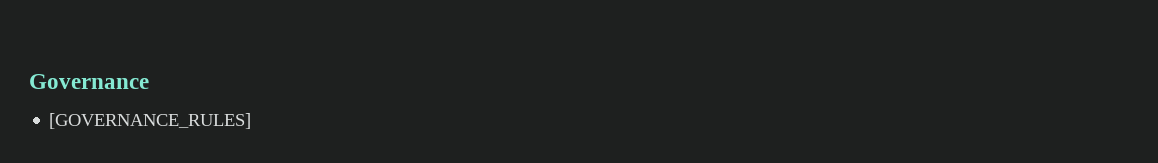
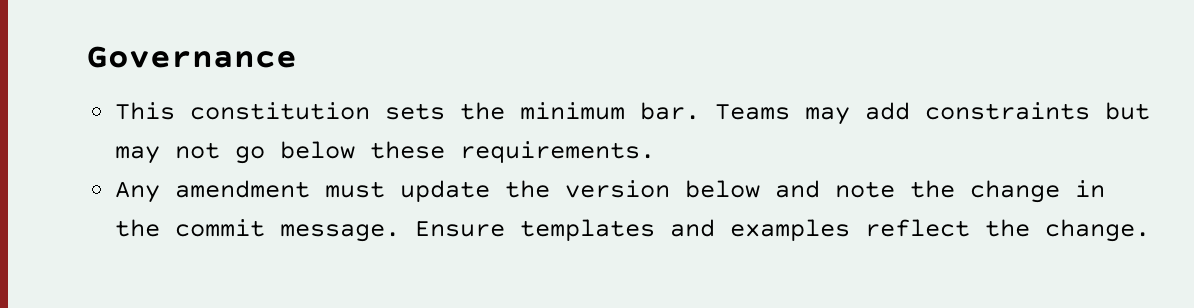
[49,113,252,129] [GOVERNANCE_RULES] -> [115,102,1151,125] [115,141,656,164] [115,180,1106,203] [115,219,1151,242] This constitution sets the minimum bar. Teams may add constraints but may not go below these requirements. // Any amendment must update the version below and note the change in the commit message. Ensure templates and examples reflect the change.

